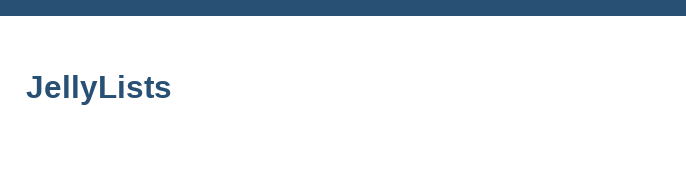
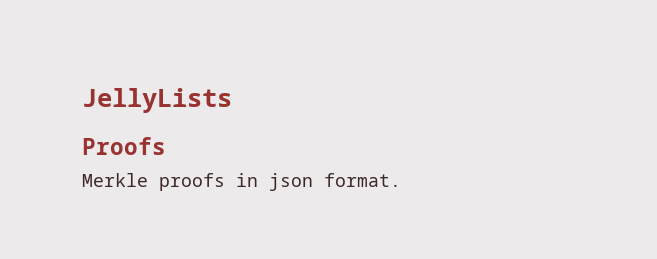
(172, 90) none -> [82,137,166,155] [82,173,401,191] // Proofs // Merkle proofs in json format.

